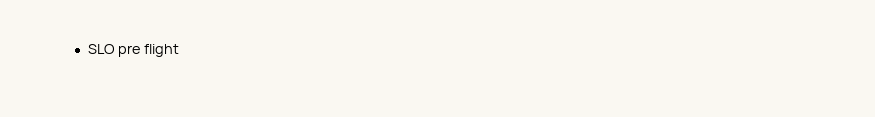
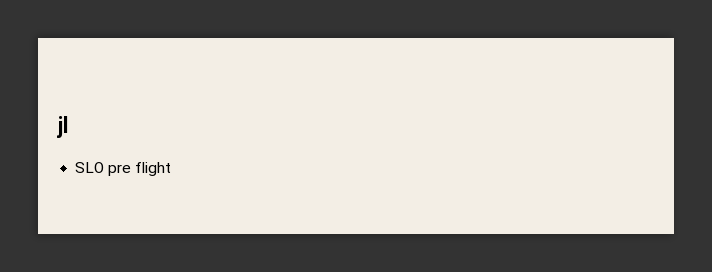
(87, 49) none -> [57,116,68,138] jl //

